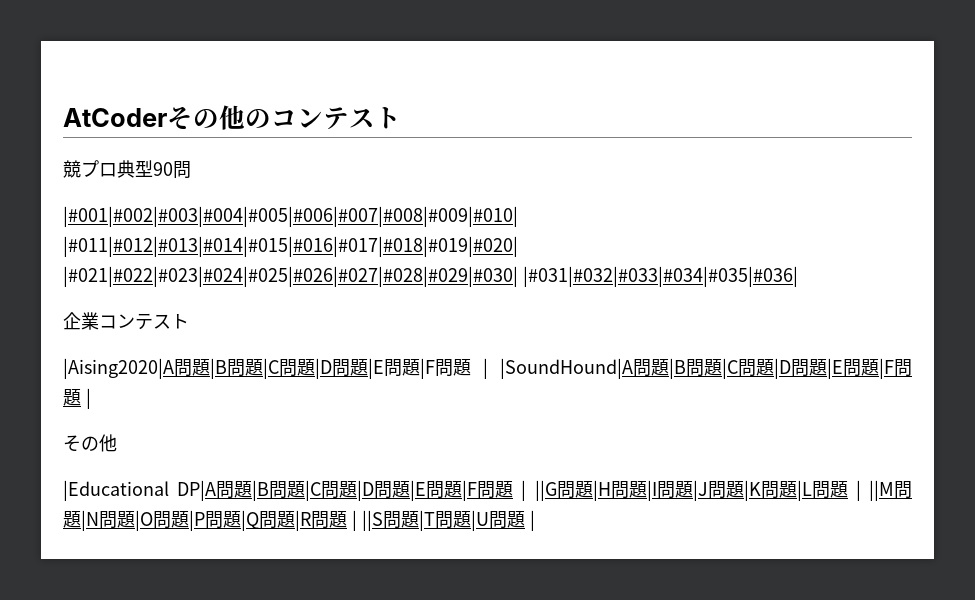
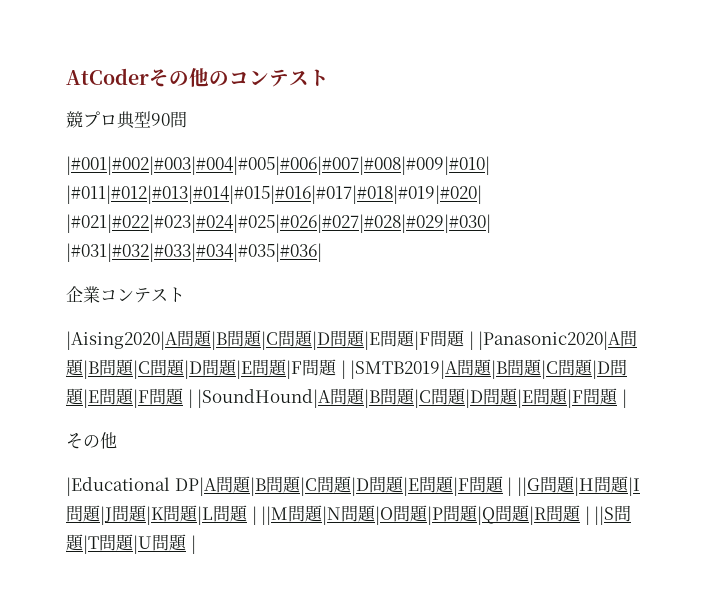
(488, 368) none -> [478,330,638,350] [66,359,628,379] [66,388,193,408] |Panasonic2020|A問題|B問題|C問題|D問題|E問題|F問題 | |SMTB2019|A問題|B問題|C問題|D問題|E問題|F問題 |

